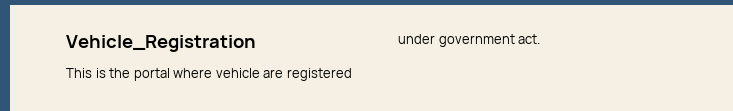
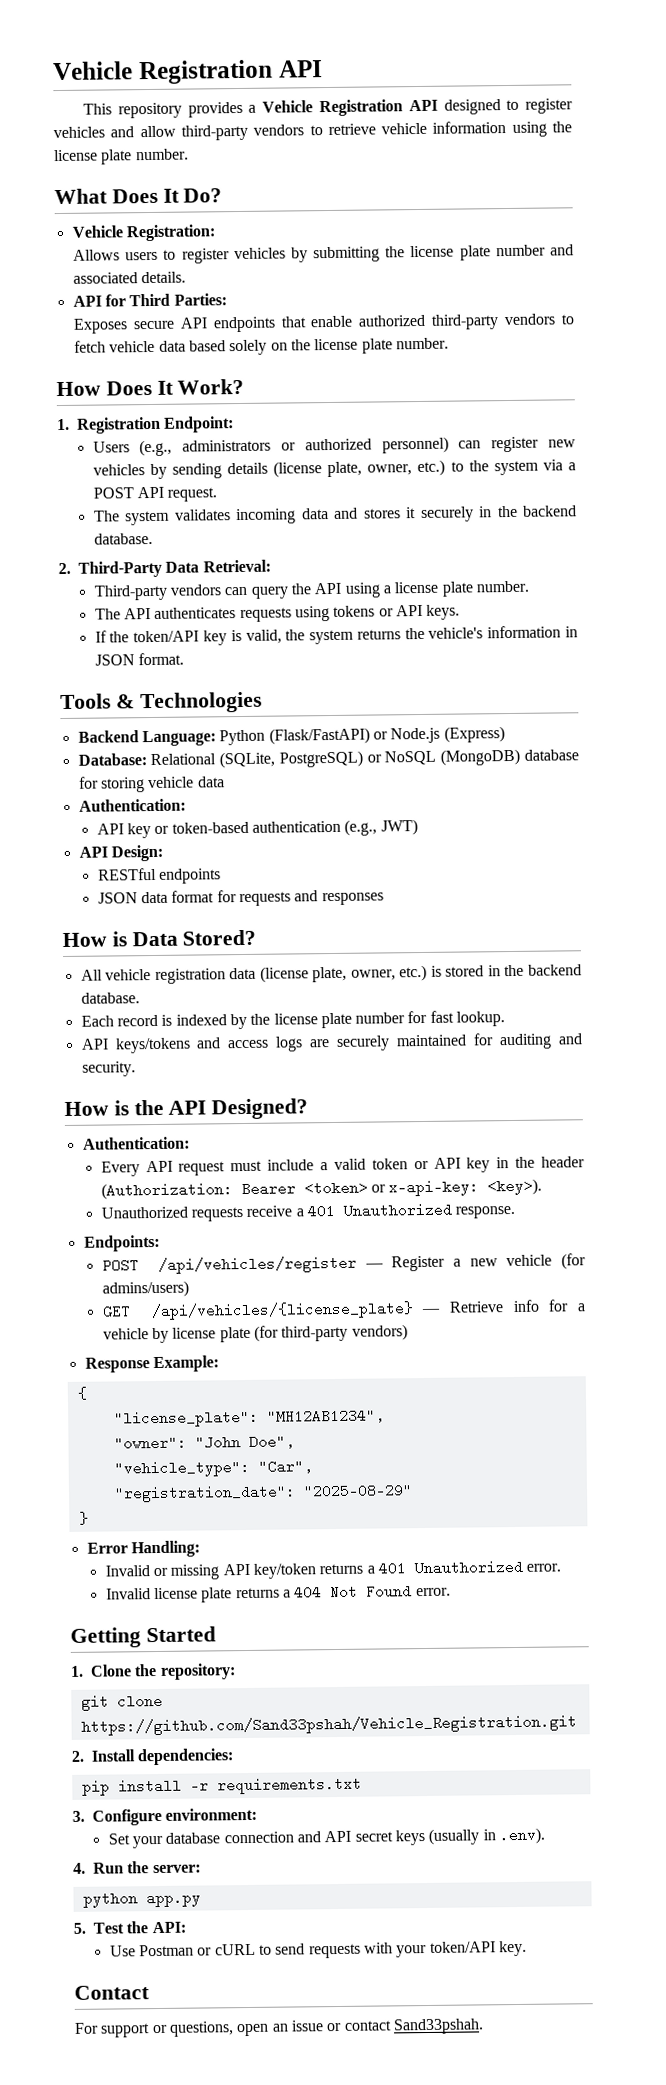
[66,35,256,52] [66,68,352,81] [398,34,541,47] Vehicle_Registration // This is the portal where vehicle are registered under government act. -> [53,59,323,85] [83,98,573,119] [53,121,572,141] [54,148,189,165] [54,188,223,205] [71,224,216,242] [73,244,574,264] [73,271,187,284] [72,293,227,307] [73,313,574,334] [74,337,449,356] [56,378,245,397] [57,416,235,434] [92,436,576,457] [92,459,577,480] [92,486,218,502] [93,505,577,526] [93,532,153,545] [58,559,271,578] [93,580,529,601] [94,604,461,623] [94,625,578,646] [94,652,185,666] [60,691,262,714] [77,726,505,747] [77,748,579,769] [78,776,225,793] [78,798,186,812] [96,819,418,839] [78,844,163,862] [97,867,222,884] [97,890,384,907] [62,929,257,948] [80,964,583,984] [80,992,140,1004] [80,1010,506,1030] [80,1033,583,1054] [81,1061,136,1077] [64,1098,309,1120] [82,1136,190,1150] [100,1156,585,1177] [100,1178,543,1200] [100,1202,516,1222] [83,1234,160,1252] [101,1253,586,1274] [101,1280,189,1298] [101,1299,586,1321] [102,1324,408,1344] [84,1355,219,1373] [76,1386,87,1400] [113,1408,385,1428] [113,1434,295,1451] [113,1459,313,1478] [113,1483,413,1503] [78,1511,89,1525] [86,1540,200,1558] [104,1559,562,1580] [105,1584,451,1603] [70,1626,216,1648] [70,1663,236,1680] [80,1693,163,1711] [80,1714,577,1736] [71,1748,235,1766] [81,1776,362,1796] [72,1807,258,1826] [107,1827,545,1849] [73,1861,201,1874] [82,1890,201,1908] [73,1921,186,1934] [109,1940,527,1959] [74,1985,150,2000] [74,2018,484,2038] Vehicle Registration API // This repository provides a Vehicle Registration API designed to register vehicles and allow third-party vendors to retrieve vehicle information using the license plate number. // What Does It Do? // Vehicle Registration: // Allows users to register vehicles by submitting the license plate number and associated details. // API for Third Parties: // Exposes secure API endpoints that enable authorized third-party vendors to fetch vehicle data based solely on the license plate number. // How Does It Work? // 1. Registration Endpoint: // Users (e.g., administrators or authorized personnel) can register new vehicles by sending details (license plate, owner, etc.) to the system via a POST API request. // The system validates incoming data and stores it securely in the backend database. // 2. Third-Party Data Retrieval: // Third-party vendors can query the API using a license plate number. // The API authenticates requests using tokens or API keys. // If the token/API key is valid, the system returns the vehicle's information in JSON format. // Tools & Technologies // Backend Language: Python (Flask/FastAPI) or Node.js (Express) // Database: Relational (SQLite, PostgreSQL) or NoSQL (MongoDB) database for storing vehicle data // Authentication: // API key or token-based authentication (e.g., JWT) // API Design: // RESTful endpoints // JSON data format for requests and responses // How is Data Stored? // All vehicle registration data (license plate, owner, etc.) is stored in the backend database. // Each record is indexed by the license plate number for fast lookup. // API keys/tokens and access logs are securely maintained for auditing and security. // How is the API Designed? // Authentication: // Every API request must include a valid token or API key in the header (Authorization: Bearer <token> or x-api-key: <key>). // Unauthorized requests receive a 401 Unauthorized response. // Endpoints: // POST /api/vehicles/register — Register a new vehicle (for admins/users) // GET /api/vehicles/{license_plate} — Retrieve info for a vehicle by license plate (for third-party vendors) // Response Example: // { // "license_plate": "MH12AB1234", // "owner": "John Doe", // "vehicle_type": "Car", // "registration_date": "2025-08-29" // } // Error Handling: // Invalid or missing API key/token returns a 401 Unauthorized error. // Invalid license plate returns a 404 Not Found error. // Getting Started // 1. Clone the repository: // git clone https://github.com/Sand33pshah/Vehicle_Registration.git // 2. Install dependencies: // pip install -r requirements.txt // 3. Configure environment: // Set your database connection and API secret keys (usually in .env). // 4. Run the server: // python app.py // 5. Test the API: // Use Postman or cURL to send requests with your token/API key. // Contact // For support or questions, open an issue or contact Sand33pshah.

